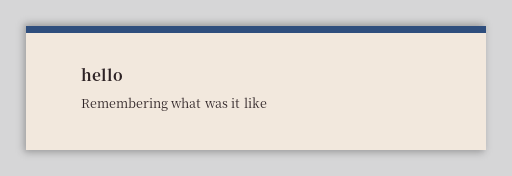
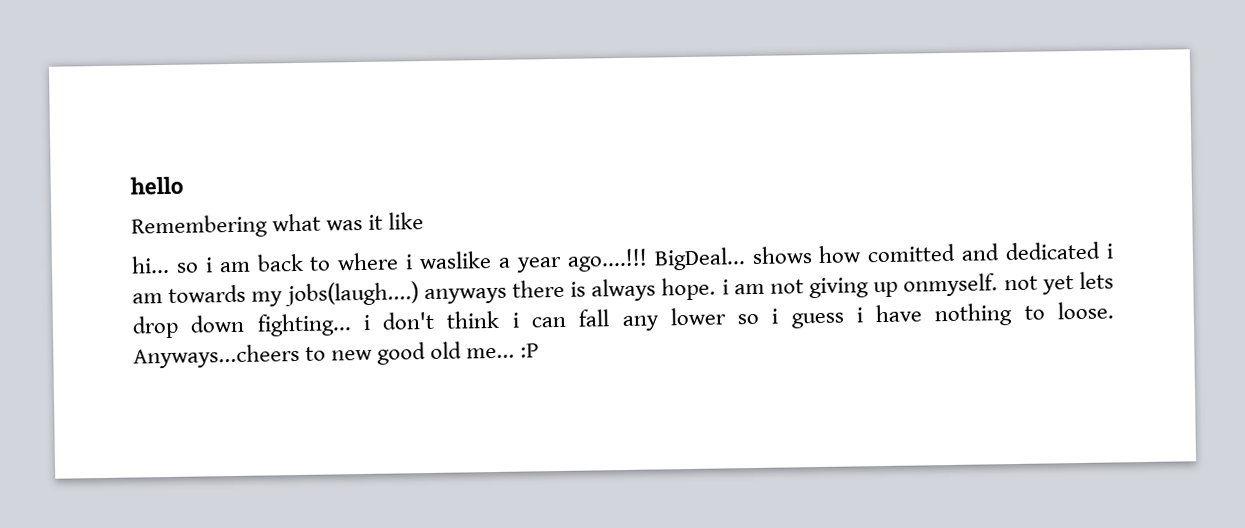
(267, 102) none -> [131,241,1114,274] [132,271,1114,307] [132,301,1115,339] [133,341,540,369] // hi... so i am back to where i waslike a year ago....!!! BigDeal... shows how comitted and dedicated i am towards my jobs(laugh....) anyways there is always hope. i am not giving up onmyself. not yet lets drop down fighting... i don't think i can fall any lower so i guess i have nothing to loose. Anyways...cheers to new good old me... :P

